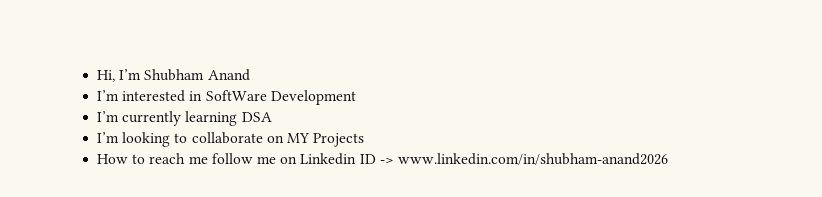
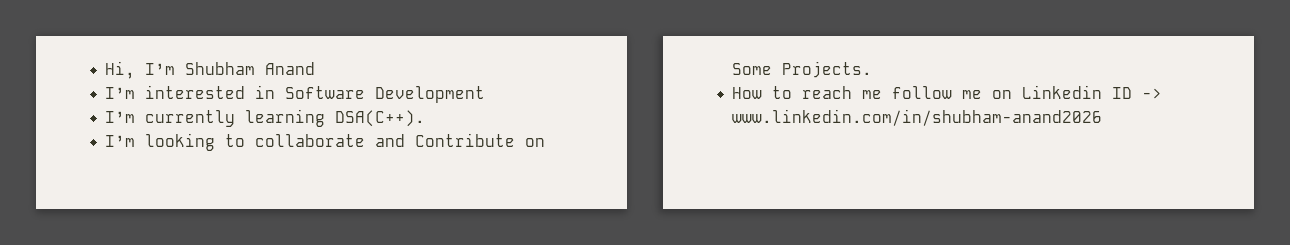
[205,90,267,101] SoftWare -> [285,86,366,99] Software
[241,112,272,122] DSA -> [335,110,426,127] DSA(C++).
[266,133,365,147] on MY Projects -> [375,133,546,147] [732,61,873,78] and Contribute on Some Projects.

